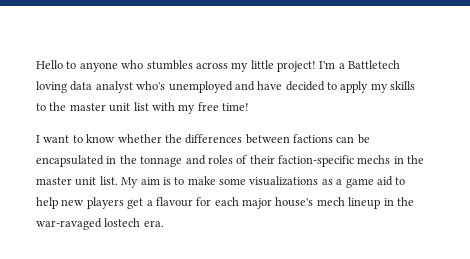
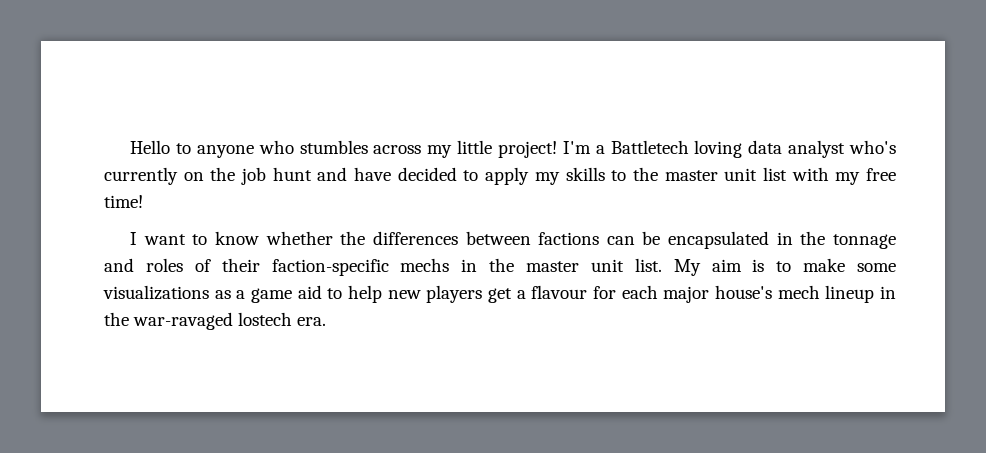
[168,81,233,93] unemployed -> [104,167,312,185] currently on the job hunt

